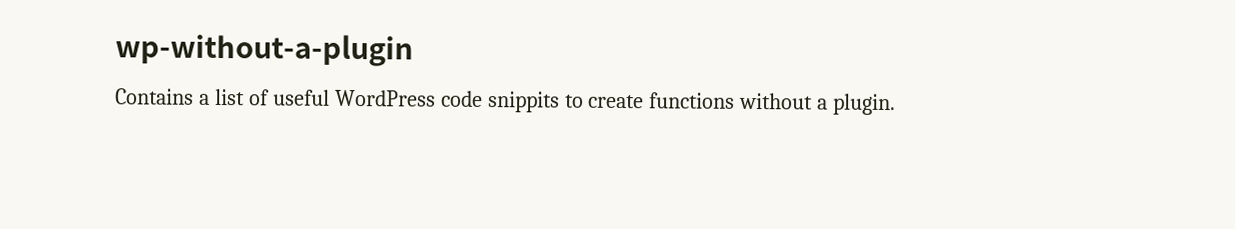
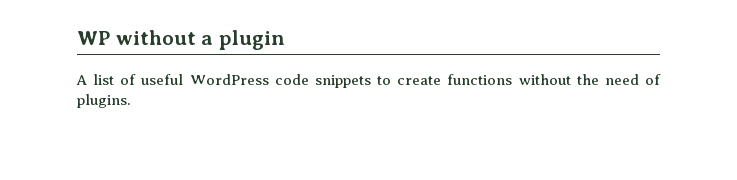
[115,33,414,67] [115,88,210,105] wp-without-a-plugin // Contains a -> [77,30,286,50] [76,75,87,85] WP without a plugin // A
[487,91,560,113] snippits -> [314,75,371,88] snippets
[817,93,897,116] a plugin. -> [576,74,661,85] [77,94,131,108] the need of plugins.

